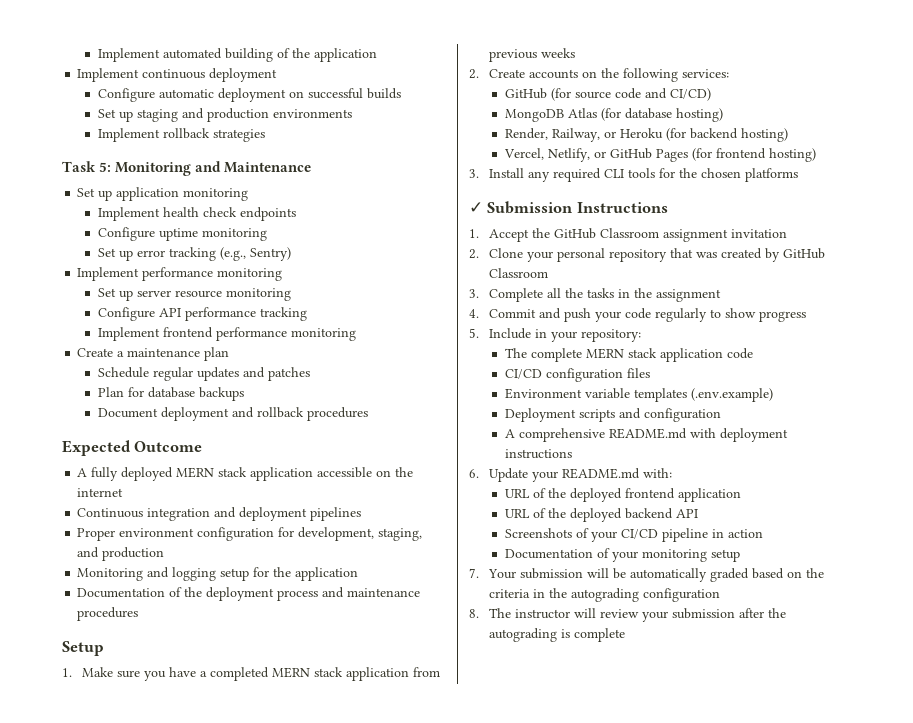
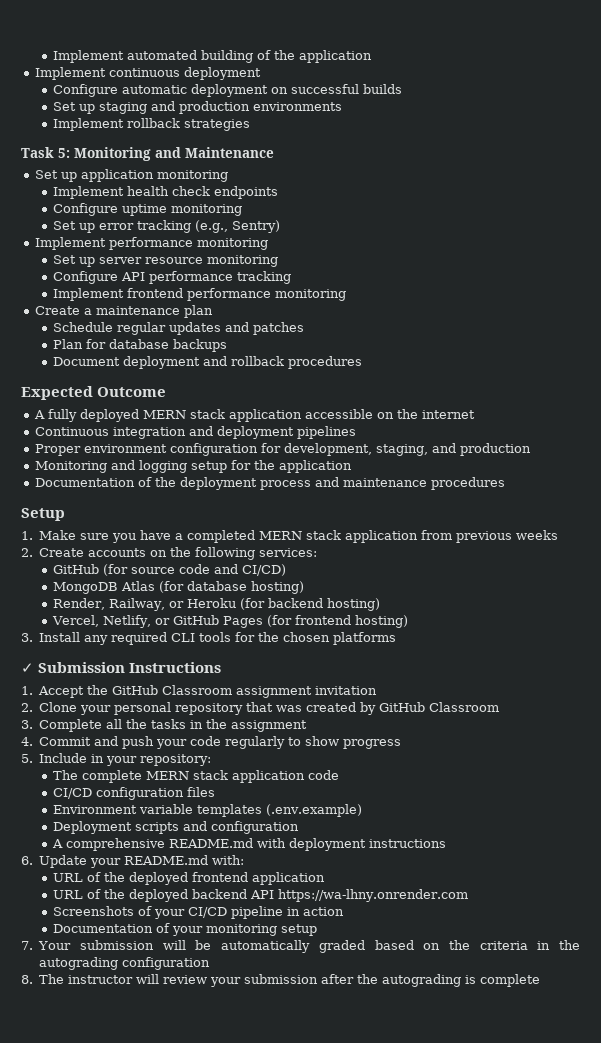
(698, 513) none -> [278,889,469,902] https://wa-lhny.onrender.com

